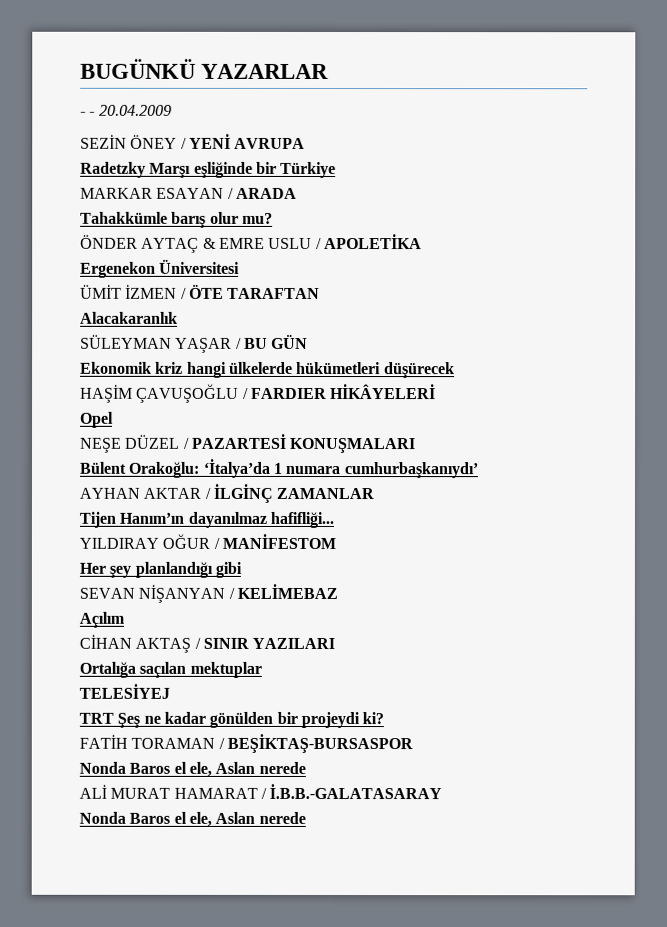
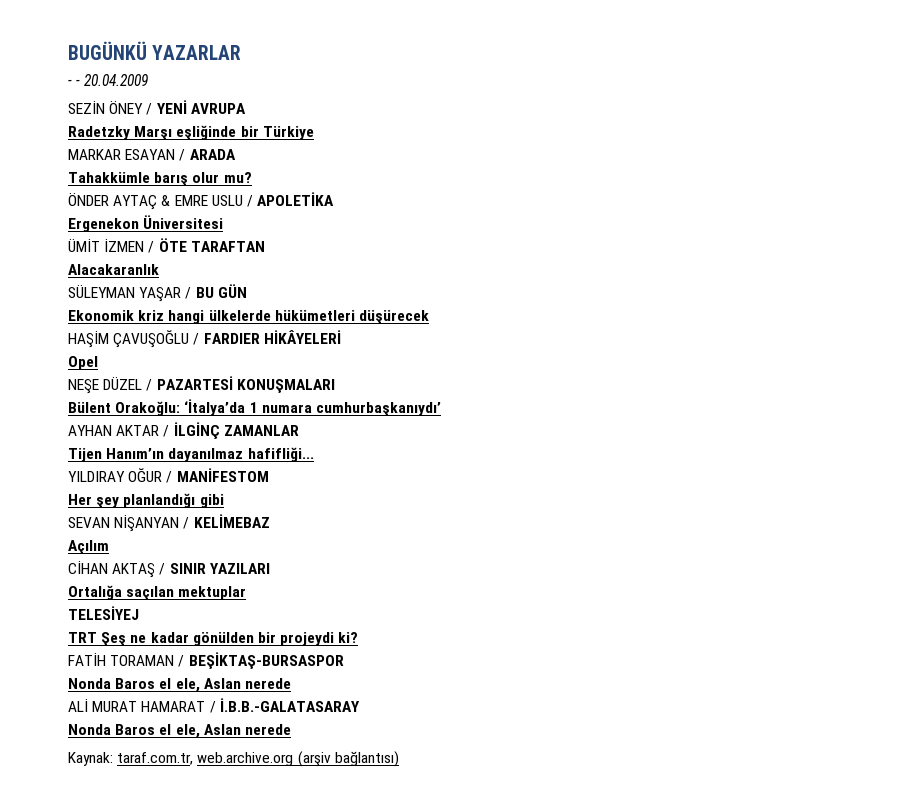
(306, 817) none -> [68,751,399,767] // Kaynak: taraf.com.tr, web.archive.org (arşiv bağlantısı)

